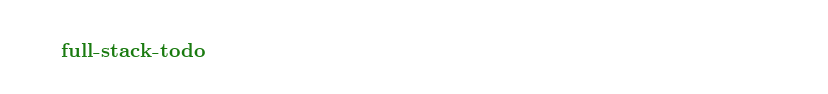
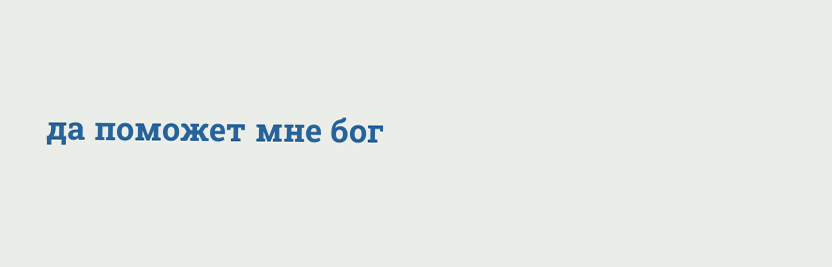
[61,43,206,57] full-stack-todo -> [45,117,386,146] да поможет мне бог

